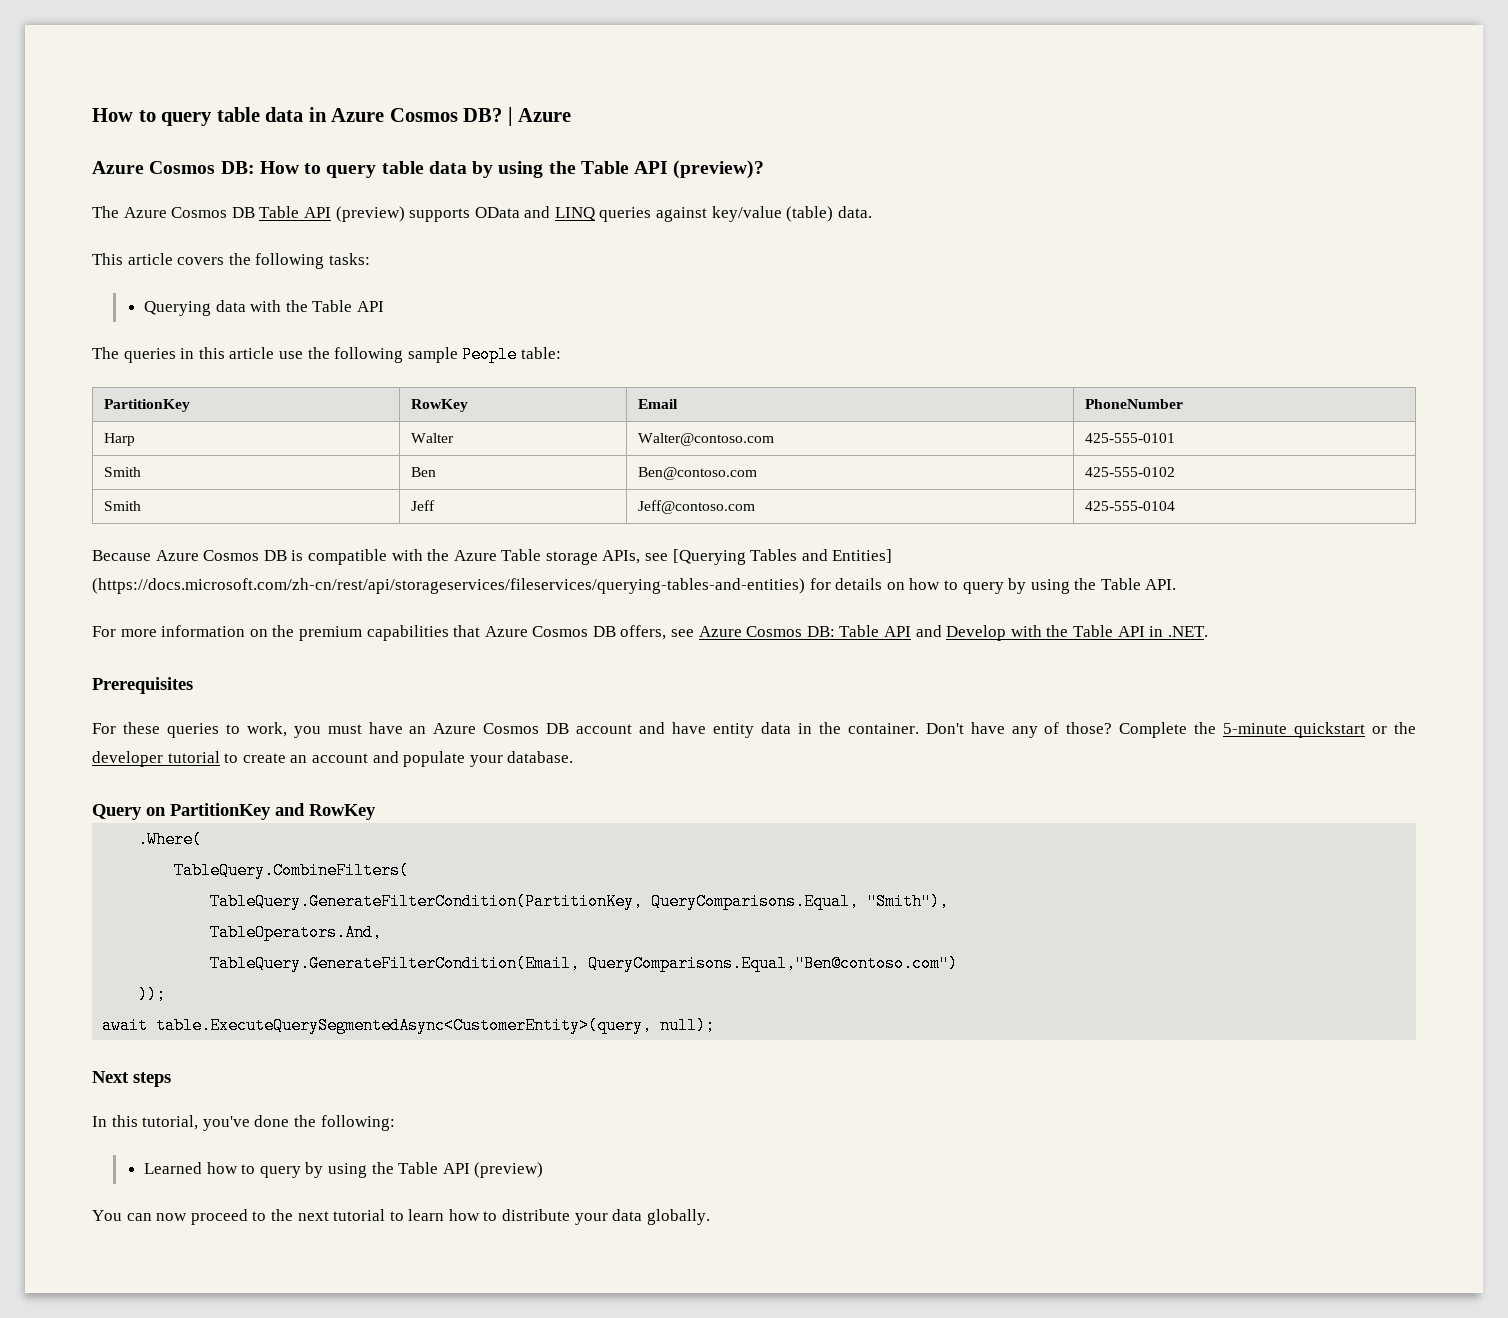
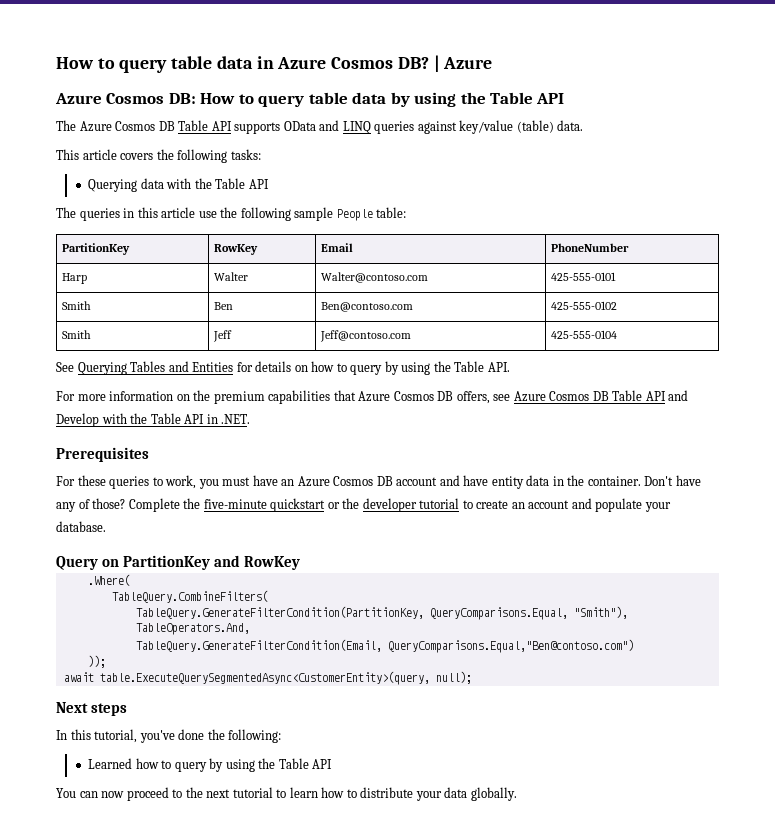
[673,160,765,179] (preview)? -> (565, 98) none
[335,206,405,222] (preview) -> (232, 126) none
[92,549,893,565] [92,578,805,594] Because Azure Cosmos DB is compatible with the Azure Table storage APIs, see [Querying Tables and Entities] (https://docs.microsoft.com/zh-cn/rest/api/storageservices/fileservices/querying-tables-and-entities) -> [56,361,234,375] See Querying Tables and Entities
[806,626,835,637] DB: -> [592,391,609,401] DB
[1223,723,1288,734] 5-minute -> [203,499,267,509] five-minute
[474,1162,544,1178] (preview) -> (333, 764) none

